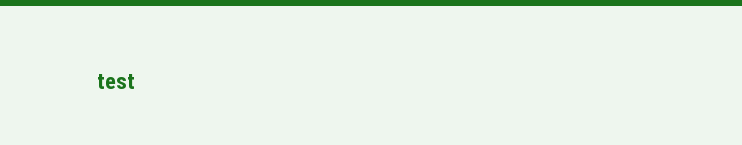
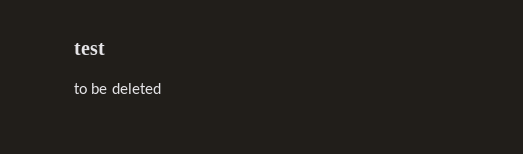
(135, 81) none -> [74,83,161,94] // to be deleted

